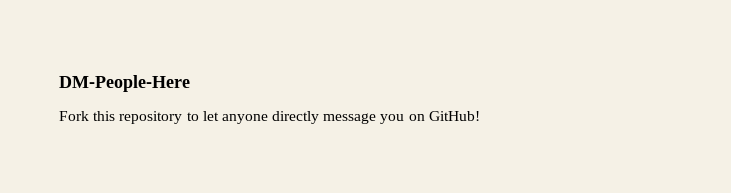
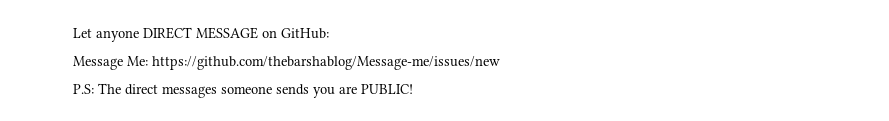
[59,75,190,92] [59,111,480,124] DM-People-Here // Fork this repository to let anyone directly message you on GitHub! -> [73,27,329,42] [73,56,500,70] [73,83,413,98] Let anyone DIRECT MESSAGE on GitHub: // Message Me: https://github.com/thebarshablog/Message-me/issues/new // P.S: The direct messages someone sends you are PUBLIC!

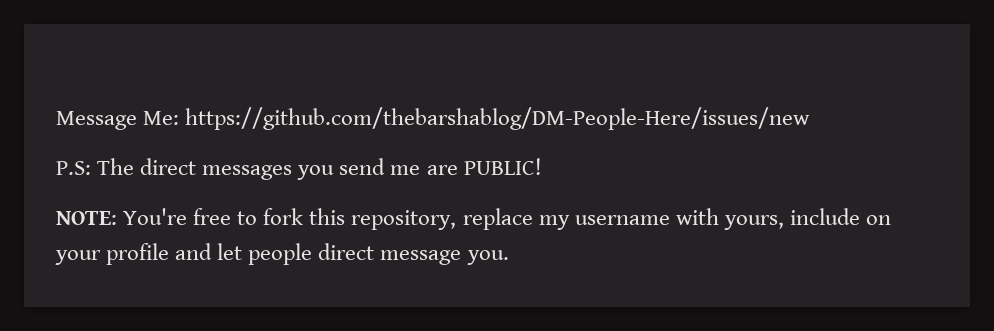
[73,27,329,42] Let anyone DIRECT MESSAGE on GitHub: // -> (56, 120) none
[152,56,500,70] https://github.com/thebarshablog/Message-me/issues/new -> [185,107,811,130] https://github.com/thebarshablog/DM-People-Here/issues/new
[221,84,335,98] someone sends you -> [297,158,421,180] you send me
(413, 89) none -> [56,208,891,230] [55,243,509,265] // NOTE: You're free to fork this repository, replace my username with yours, include on your profile and let people direct message you.

